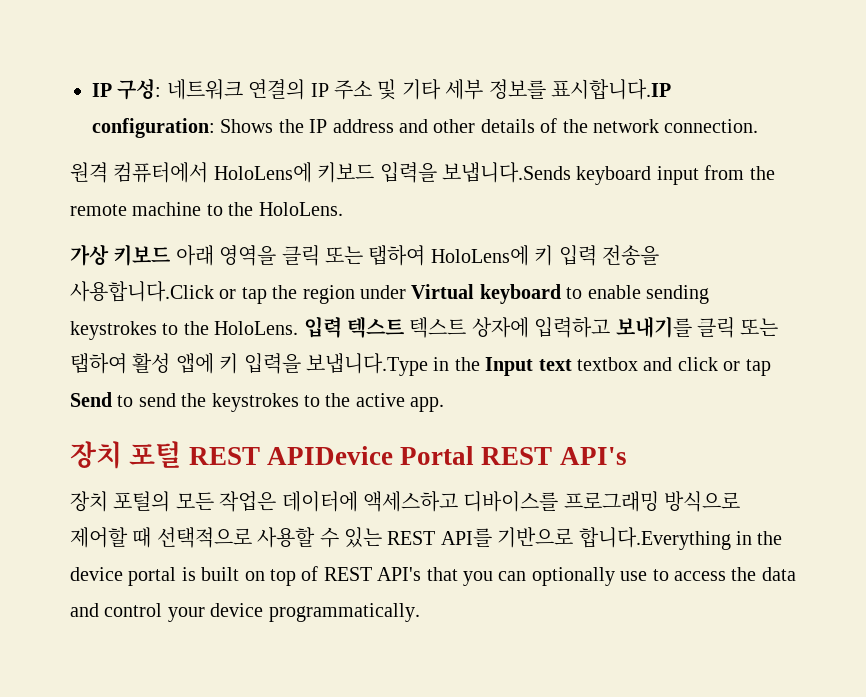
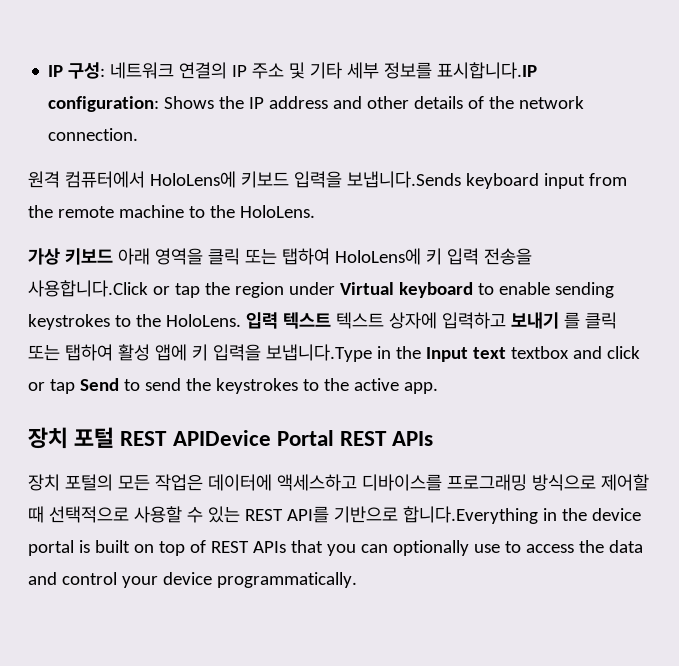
[615,316,692,338] 보내기를 -> [510,312,580,329] 보내기 를
[559,447,627,465] API's -> [392,431,434,446] APIs
[377,567,422,581] API's -> [252,541,286,553] APIs

